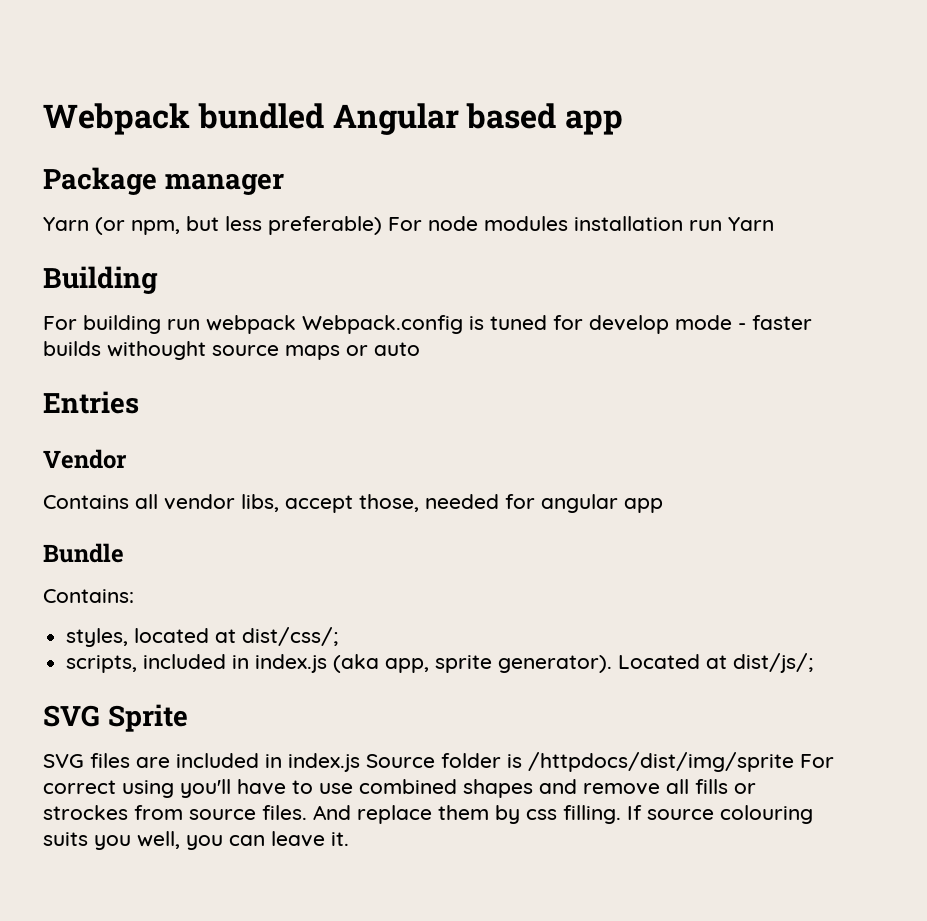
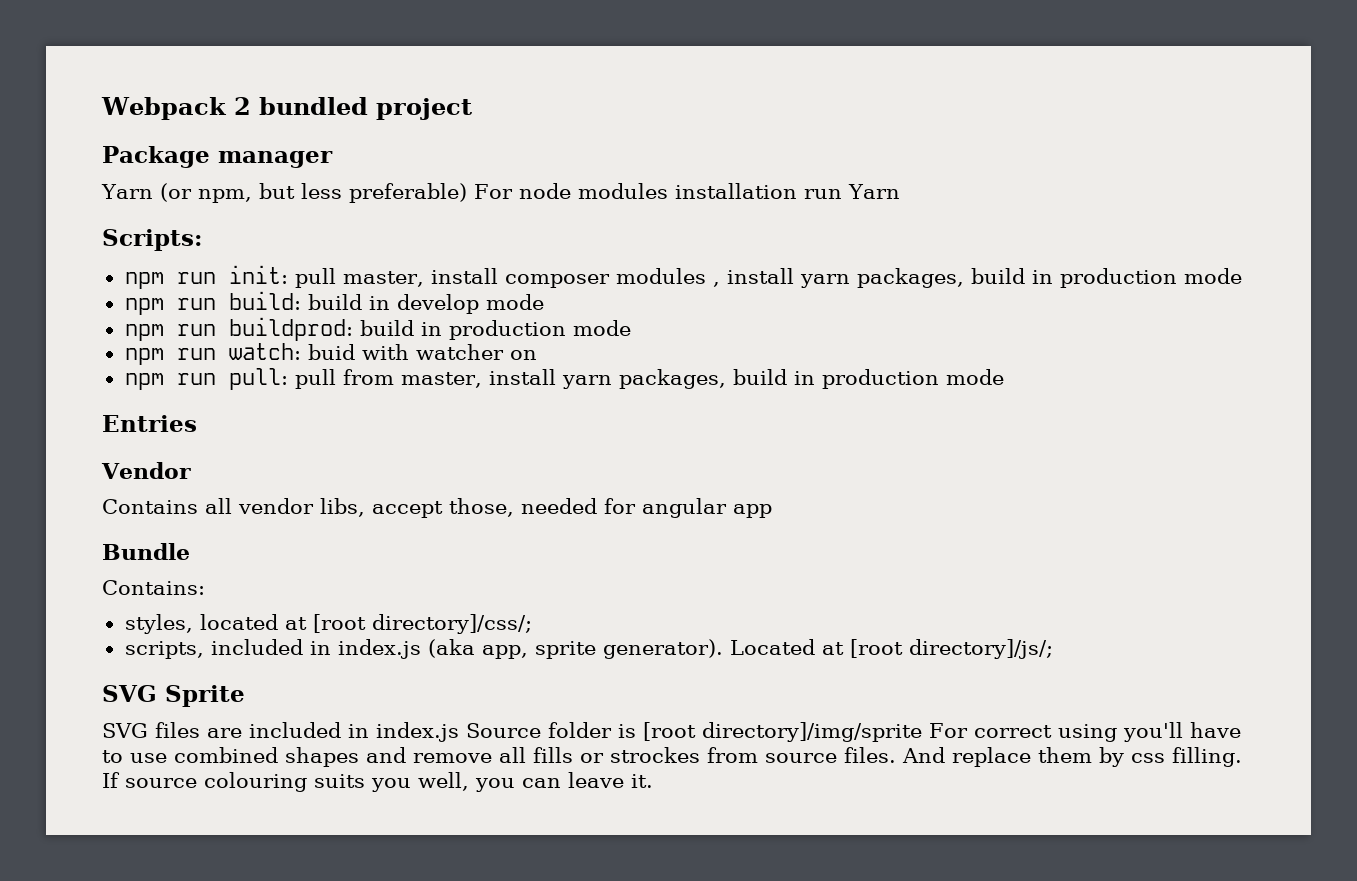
[197,103,624,135] bundled Angular based app -> [233,97,472,120] 2 bundled project
[43,266,158,294] [43,315,812,334] [43,341,420,360] Building // For building run webpack Webpack.config is tuned for develop mode - faster builds withought source maps or auto -> [102,229,202,251] [124,265,1242,289] [124,291,544,315] [124,317,631,341] [124,343,537,365] [124,368,1004,390] Scripts: // npm run init: pull master, install composer modules , install yarn packages, build in production mode // npm run build: build in develop mode // npm run buildprod: build in production mode // npm run watch: buid with watcher on // npm run pull: pull from master, install yarn packages, build in production mode
[242,627,339,646] dist/css/; -> [312,614,532,634] [root directory]/css/;
[733,653,814,673] dist/js/; -> [849,639,1053,659] [root directory]/js/;
[528,752,794,772] /httpdocs/dist/img/sprite -> [643,722,922,742] [root directory]/img/sprite

